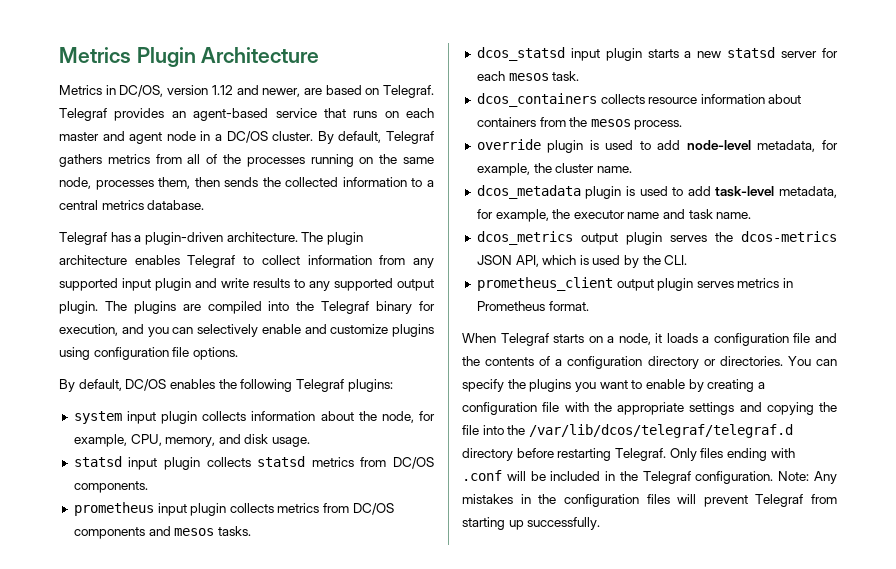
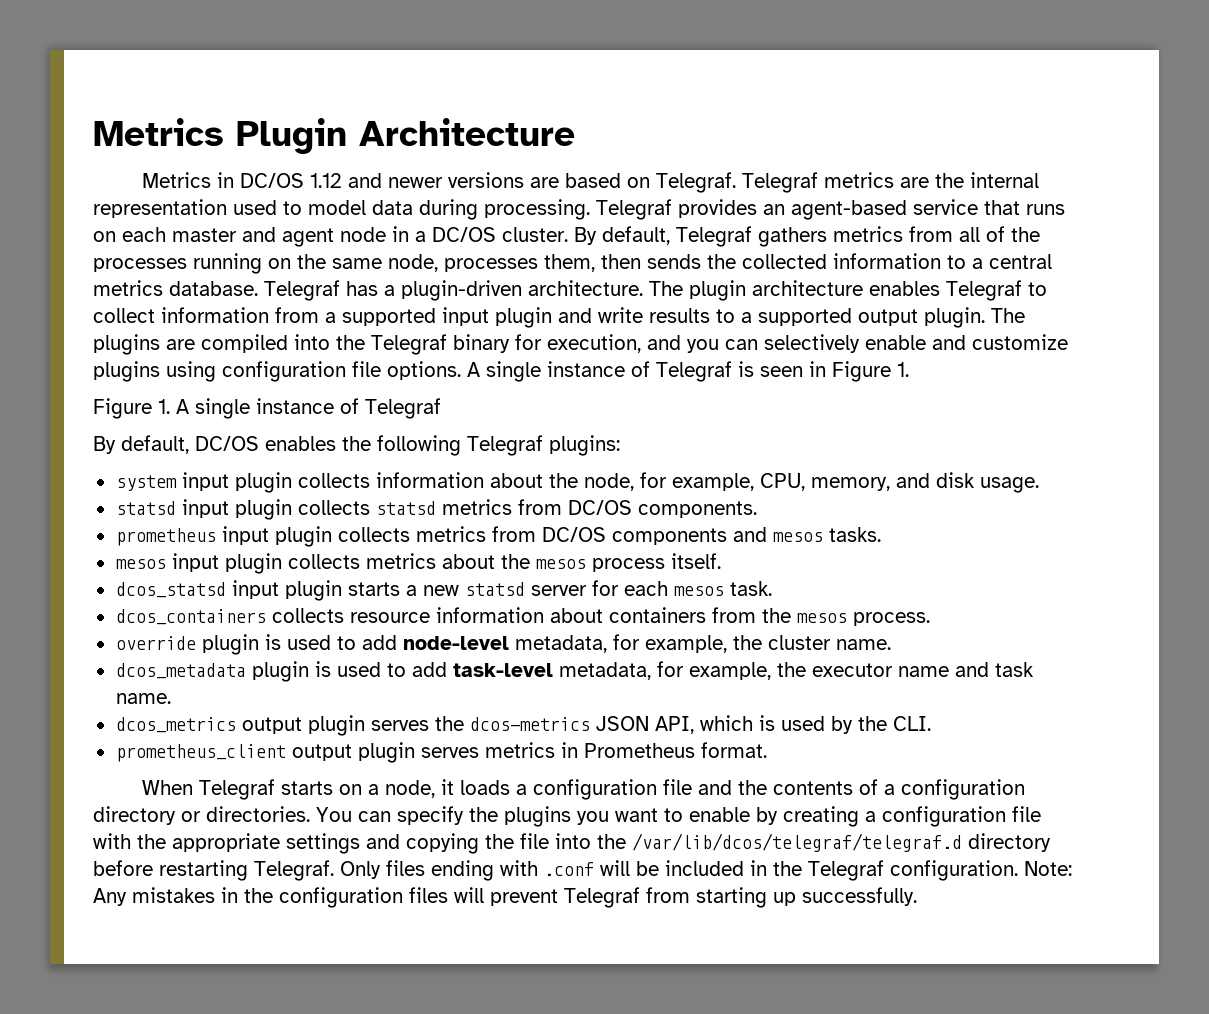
[119,85,301,97] DC/OS, version 1.12 and newer, -> [239,172,524,188] DC/OS 1.12 and newer versions
(107, 114) none -> [823,172,1039,188] [93,199,672,220] metrics are the internal representation used to model data during processing. Telegraf
(205, 205) // -> (258, 288) none
[413,258,435,268] any -> [325,312,336,323] a
[309,281,330,291] any -> [741,312,752,323] a
(238, 353) none -> [467,361,909,382] [93,398,441,419] A single instance of Telegraf is seen in Figure 1. // Figure 1. A single instance of Telegraf
(251, 531) none -> [115,553,721,574] // mesos input plugin collects metrics about the mesos process itself.

